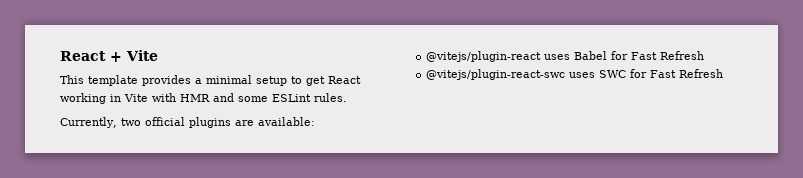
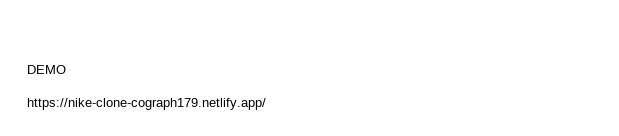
[60,50,158,62] [60,75,361,86] [60,93,347,104] [60,117,315,128] [426,51,705,62] [426,69,724,80] React + Vite // This template provides a minimal setup to get React working in Vite with HMR and some ESLint rules. // Currently, two official plugins are available: // @vitejs/plugin-react uses Babel for Fast Refresh // @vitejs/plugin-react-swc uses SWC for Fast Refresh -> [27,65,66,74] [27,98,266,110] DEMO // https://nike-clone-cograph179.netlify.app/

